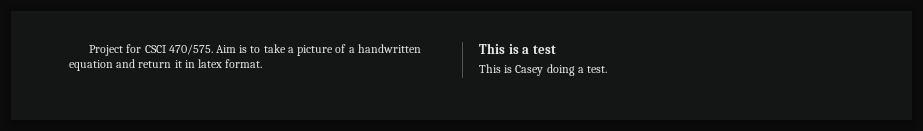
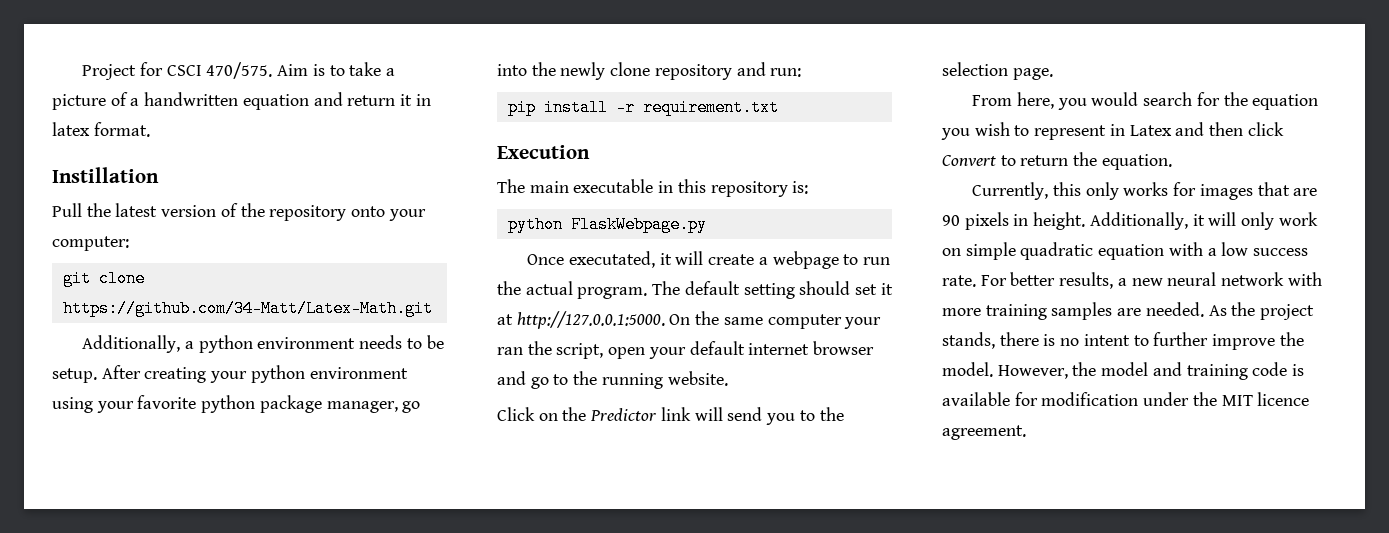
[479,43,556,54] [479,64,608,76] This is a test // This is Casey doing a test. -> [52,167,159,183] [52,203,426,221] [52,236,129,251] [62,270,145,287] [62,300,433,317] [82,335,444,353] [52,365,408,383] [52,395,421,413] [497,62,802,80] [507,99,779,116] [497,145,590,159] [497,179,809,197] [507,216,707,233] [527,251,890,269] [497,281,893,299] [497,311,882,329] [497,341,875,359] [497,371,728,389] [497,407,844,425] [942,62,1053,80] [972,92,1319,110] [941,122,1284,140] [942,152,1172,170] [972,182,1318,200] [942,212,1318,230] [942,242,1309,260] [942,272,1322,289] [942,302,1315,320] [942,332,1304,350] [942,362,1305,380] [942,392,1310,406] [942,425,1026,440] Instillation // Pull the latest version of the repository onto your computer: // git clone https://github.com/34-Matt/Latex-Math.git // Additionally, a python environment needs to be setup. After creating your python environment using your favorite python package manager, go into the newly clone repository and run: // pip install -r requirement.txt // Execution // The main executable in this repository is: // python FlaskWebpage.py // Once executated, it will create a webpage to run the actual program. The default setting should set it at http://127.0.0.1:5000. On the same computer your ran the script, open your default internet browser and go to the running website. // Click on the Predictor link will send you to the selection page. // From here, you would search for the equation you wish to represent in Latex and then click Convert to return the equation. // Currently, this only works for images that are 90 pixels in height. Additionally, it will only work on simple quadratic equation with a low success rate. For better results, a new neural network with more training samples are needed. As the project stands, there is no intent to further improve the model. However, the model and training code is available for modification under the MIT licence agreement.

